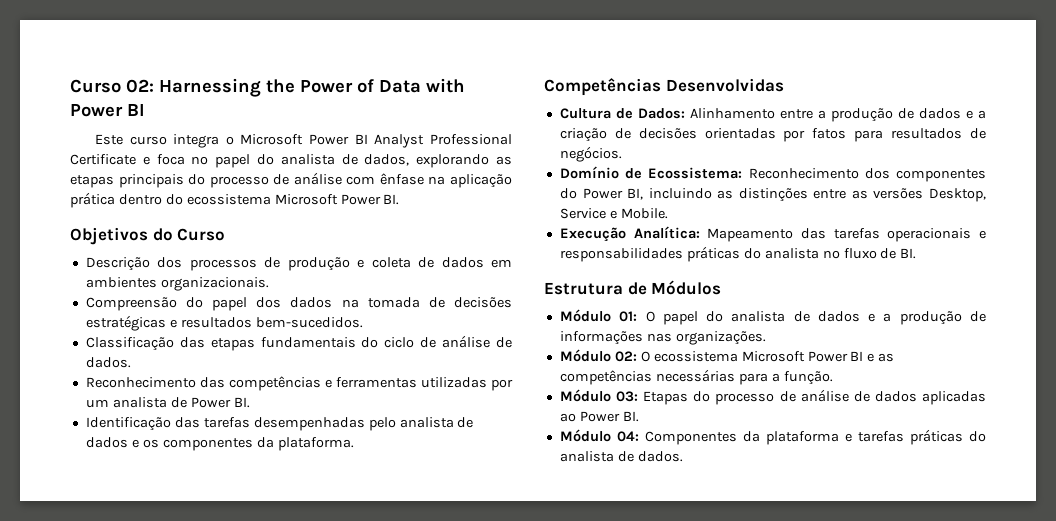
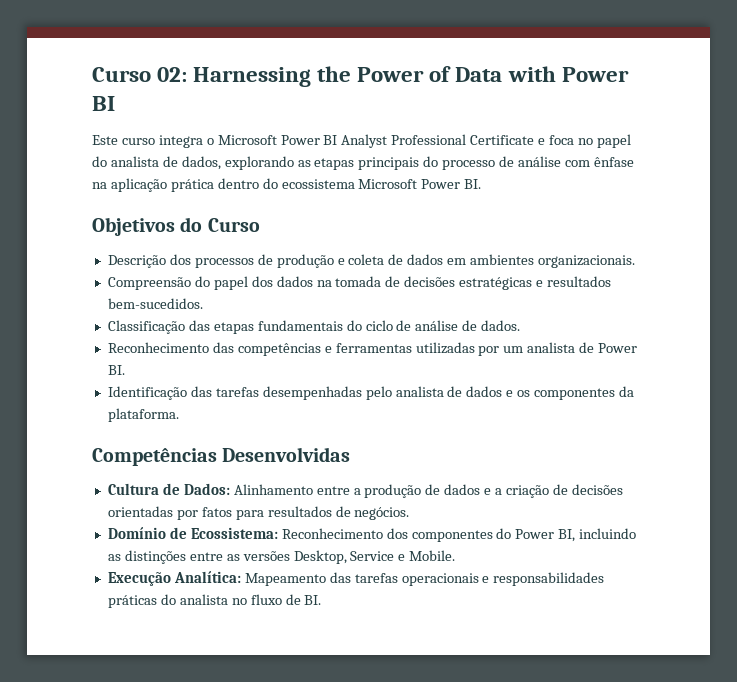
[544,280,722,295] [559,309,986,325] [559,331,766,345] [559,349,895,362] [559,369,833,385] [559,389,986,405] [559,411,639,422] [559,429,987,445] [559,451,683,462] // Estrutura de Módulos // Módulo 01: O papel do analista de dados e a produção de informações nas organizações. // Módulo 02: O ecossistema Microsoft Power BI e as competências necessárias para a função. // Módulo 03: Etapas do processo de análise de dados aplicadas ao Power BI. // Módulo 04: Componentes da plataforma e tarefas práticas do analista de dados. -> (322, 600) none

